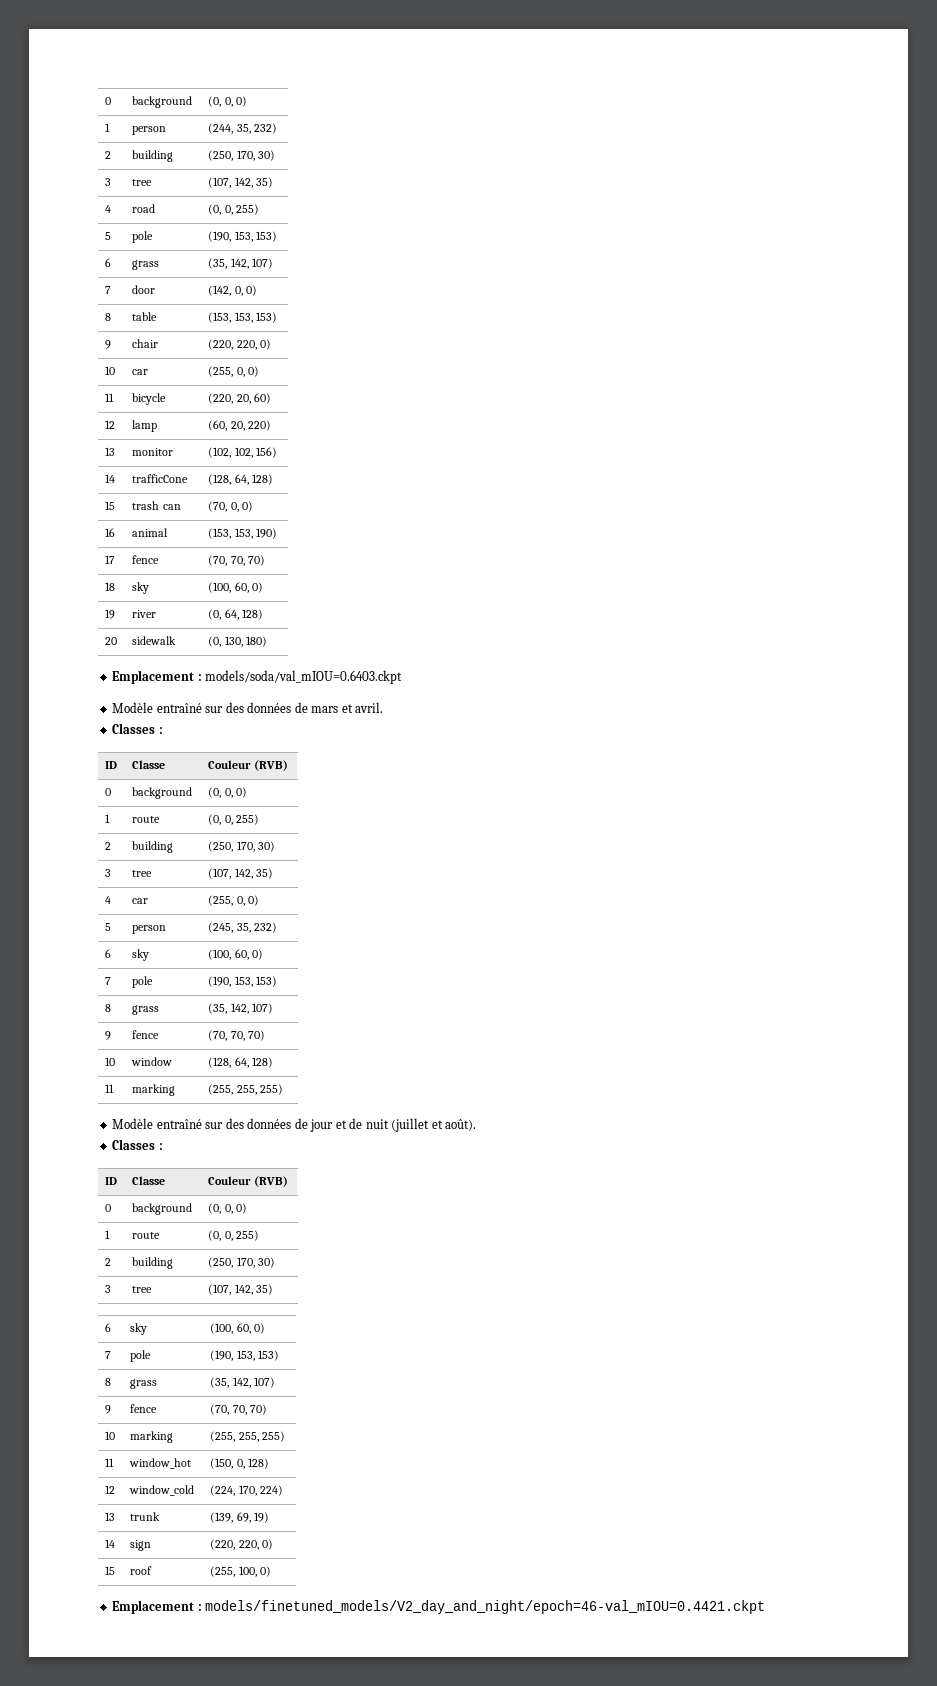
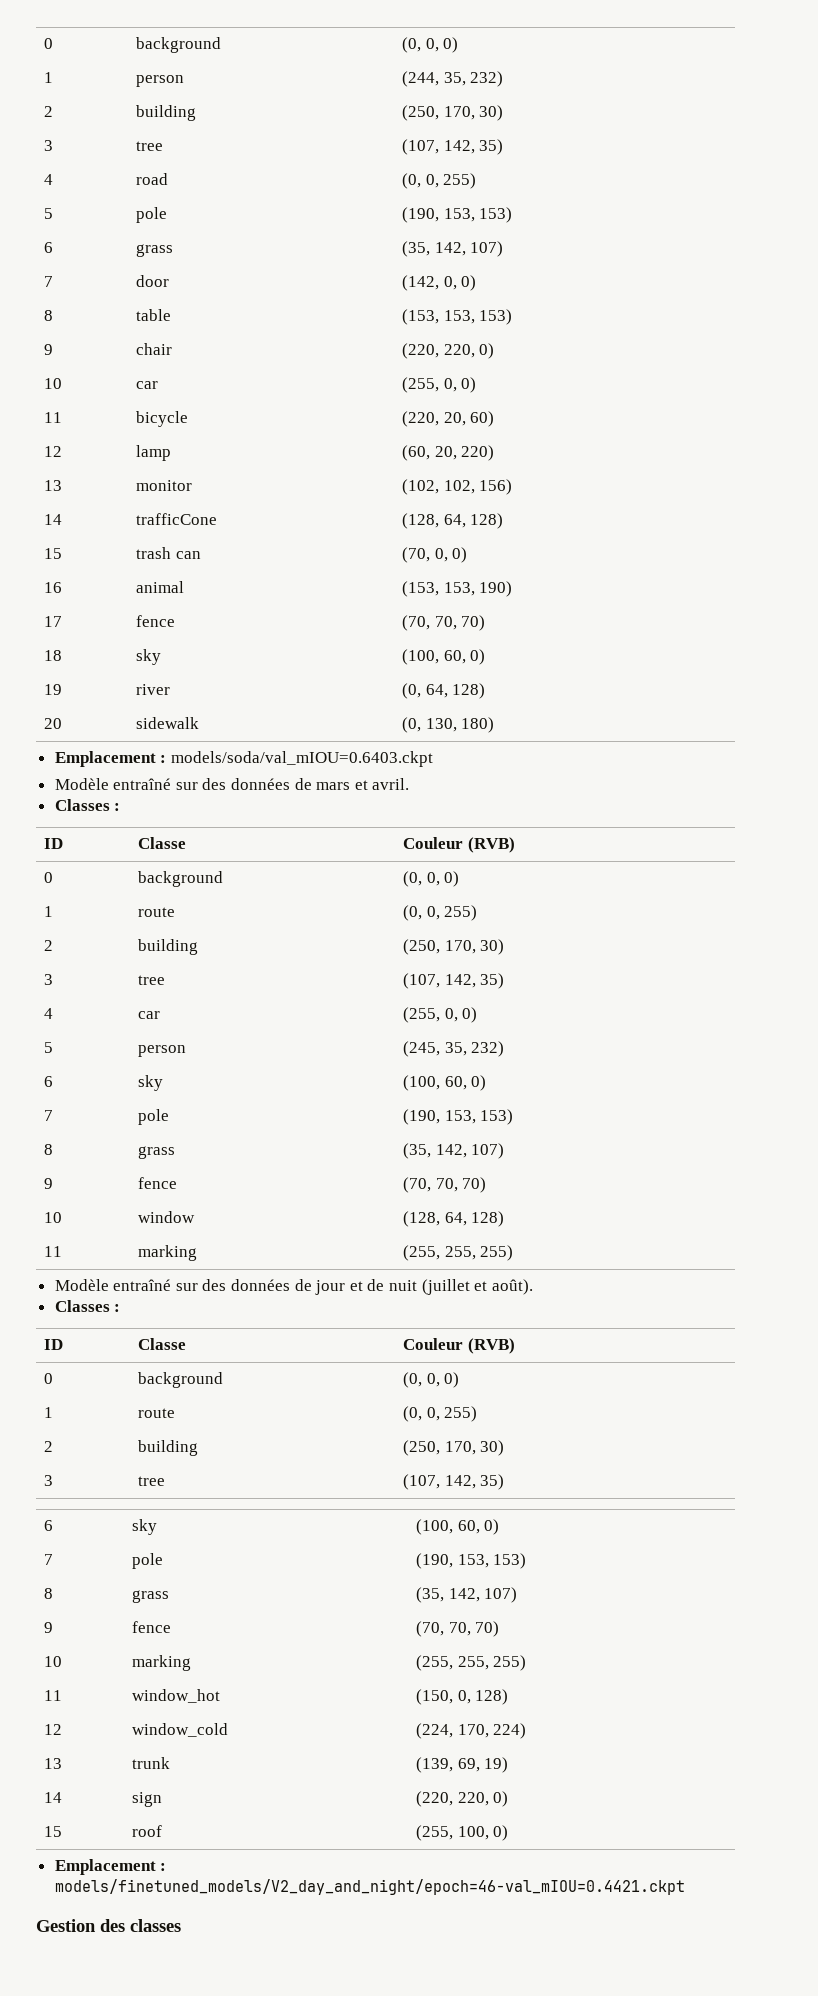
(766, 1607) none -> [36,1919,181,1932] // Gestion des classes

